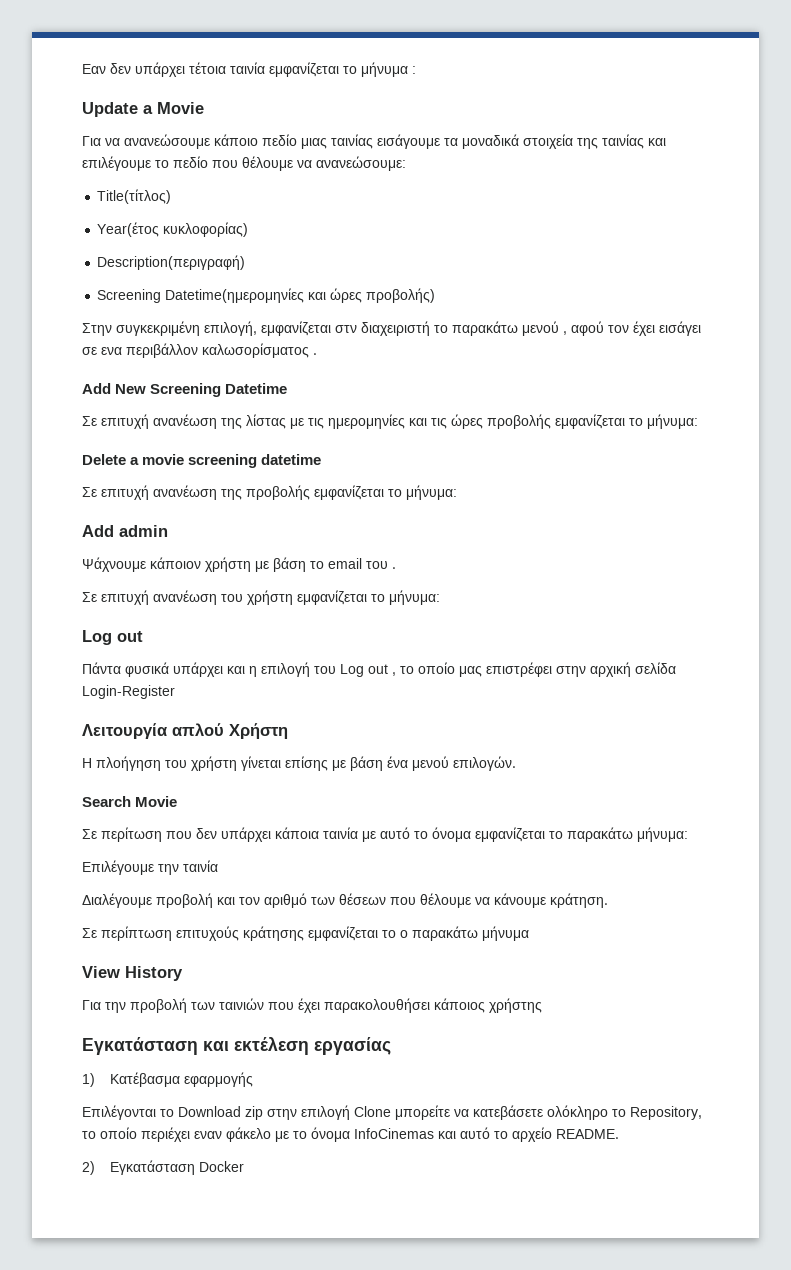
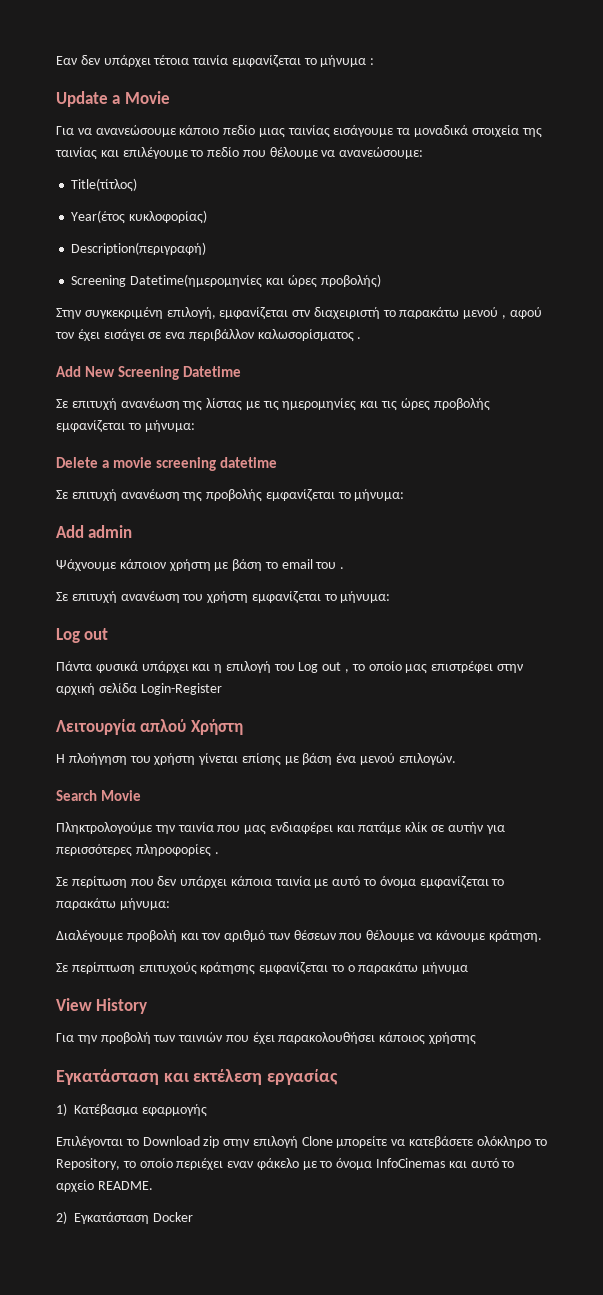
(178, 801) none -> [56,822,505,835] [56,844,219,857] // Πληκτρολογούμε την ταινία που μας ενδιαφέρει και πατάμε κλίκ σε αυτήν για περισσότερες πληροφορίες .
[82,860,218,875] // Επιλέγουμε την ταινία -> (170, 904) none

